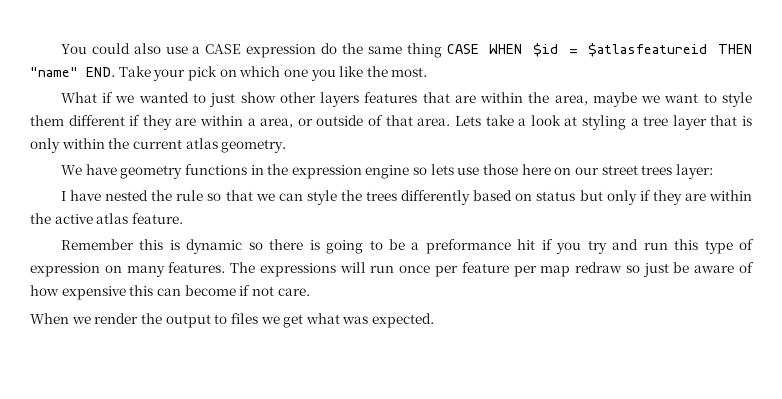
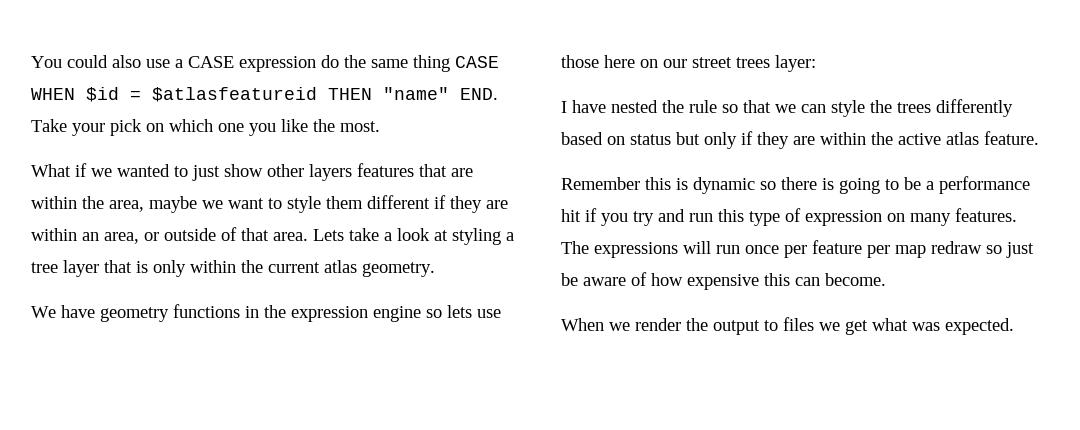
[247,118,256,126] a -> [82,232,99,241] an
[425,239,511,254] preformance -> [939,176,1030,194] performance
[184,285,310,296] become if not care. -> [825,273,886,286] become.

